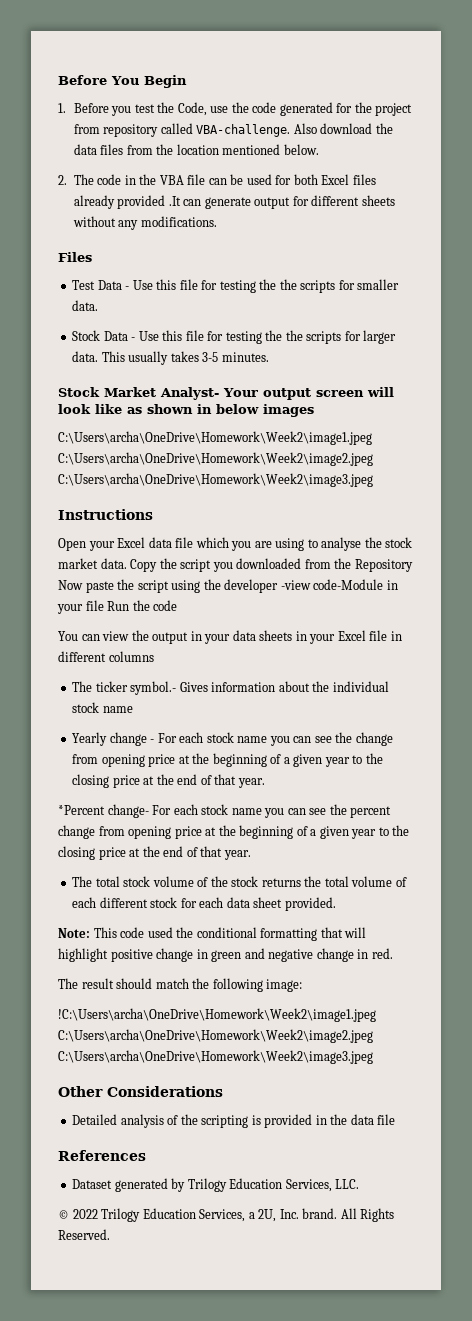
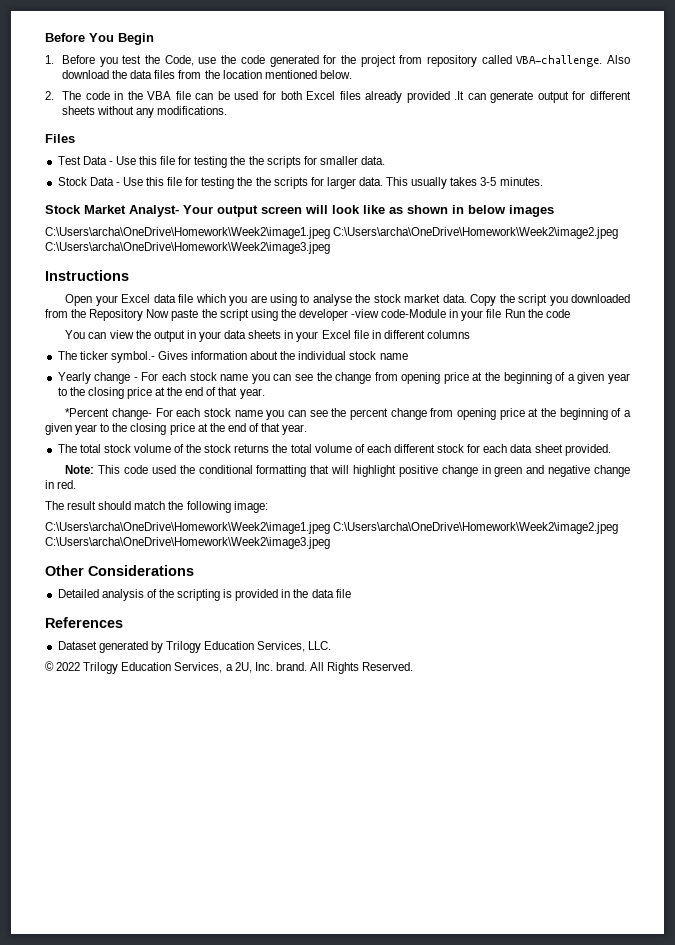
[58,1008,376,1022] !C:\Users\archa\OneDrive\Homework\Week2\image1.jpeg -> [45,522,330,534] C:\Users\archa\OneDrive\Homework\Week2\image1.jpeg

